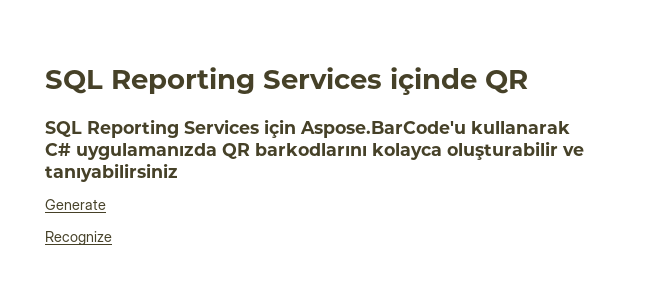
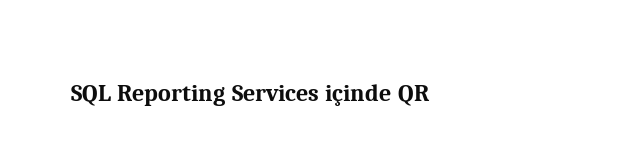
[45,119,570,138] [45,141,584,160] [45,163,178,182] [45,199,106,210] [45,231,112,245] // SQL Reporting Services için Aspose.BarCode'u kullanarak C# uygulamanızda QR barkodlarını kolayca oluşturabilir ve tanıyabilirsiniz // Generate // Recognize -> (430, 95) none

